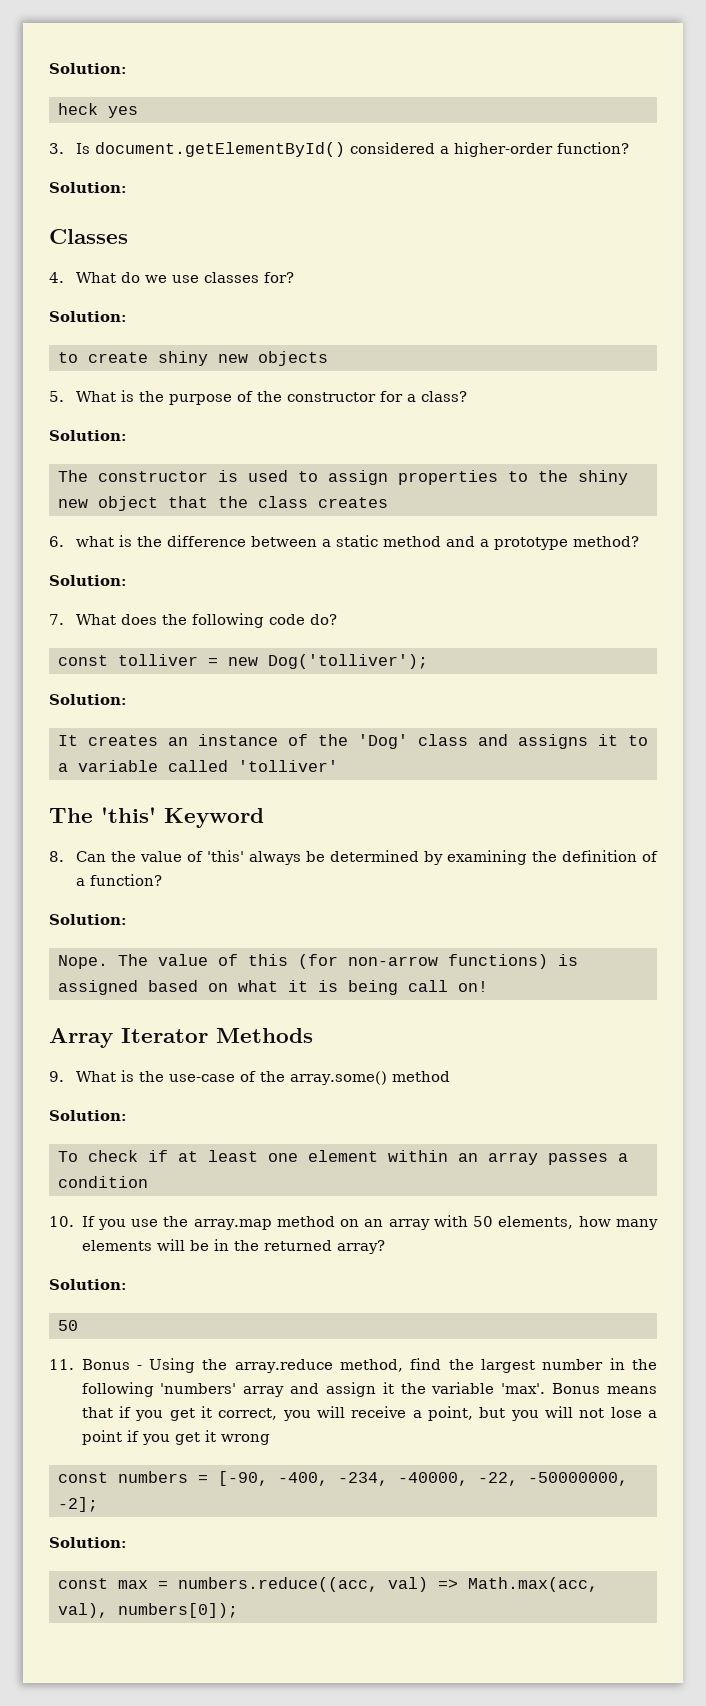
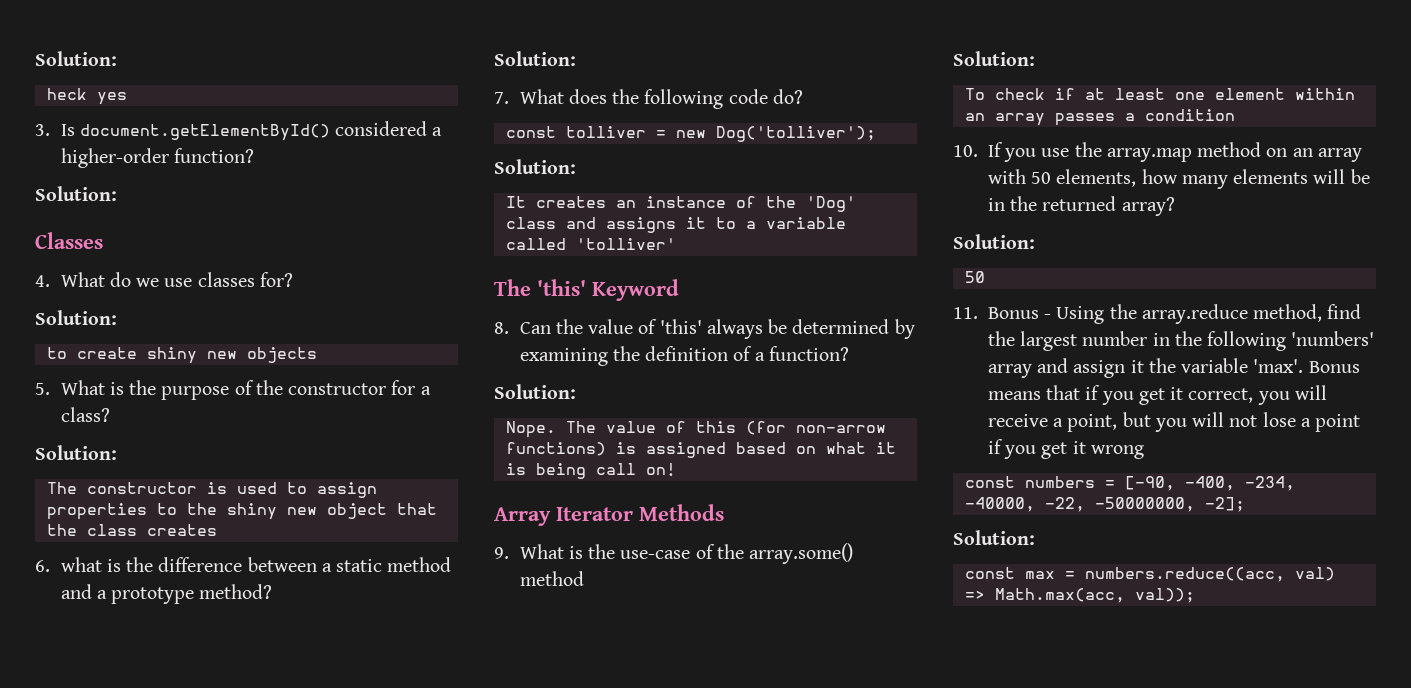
[58,1603,238,1618] val), numbers[0]); -> [1134,588,1195,603] val));

